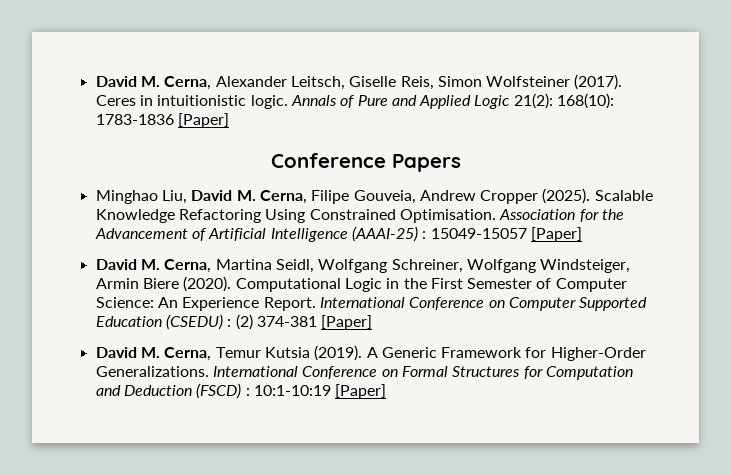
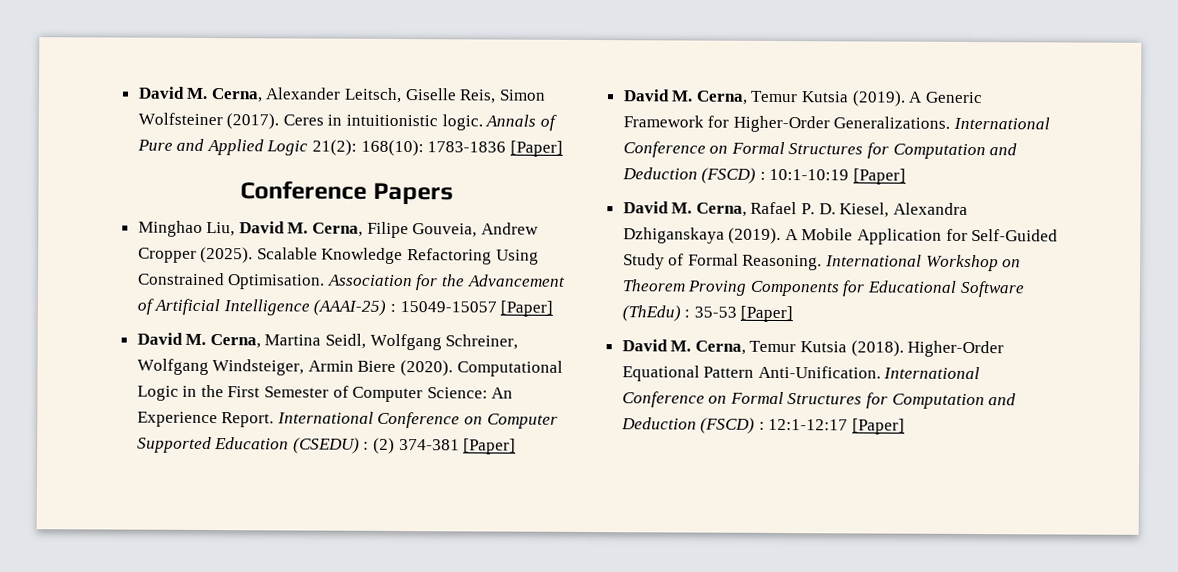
(387, 391) none -> [622,201,968,218] [622,227,1059,245] [622,253,1022,272] [621,279,1025,298] [621,305,794,323] [621,339,1005,358] [621,365,981,382] [621,391,1017,410] [620,417,906,435] // David M. Cerna, Rafael P. D. Kiesel, Alexandra Dzhiganskaya (2019). A Mobile Application for Self-Guided Study of Formal Reasoning. International Workshop on Theorem Proving Components for Educational Software (ThEdu) : 35-53 [Paper] // David M. Cerna, Temur Kutsia (2018). Higher-Order Equational Pattern Anti-Unification. International Conference on Formal Structures for Computation and Deduction (FSCD) : 12:1-12:17 [Paper]

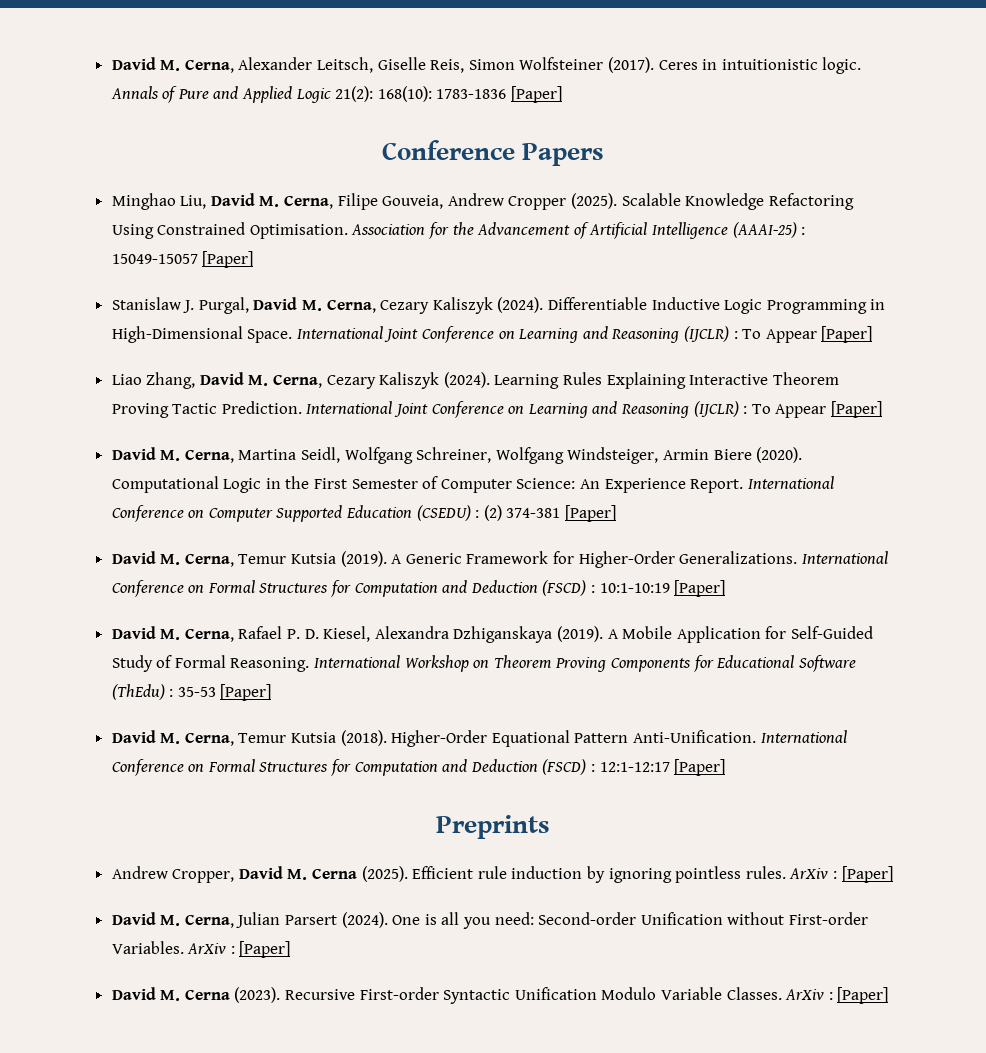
(554, 308) none -> [111,297,886,314] [111,326,873,343] [111,372,839,389] [111,401,882,418] // Stanislaw J. Purgal, David M. Cerna, Cezary Kaliszyk (2024). Differentiable Inductive Logic Programming in High-Dimensional Space. International Joint Conference on Learning and Reasoning (IJCLR) : To Appear [Paper] // Liao Zhang, David M. Cerna, Cezary Kaliszyk (2024). Learning Rules Explaining Interactive Theorem Proving Tactic Prediction. International Joint Conference on Learning and Reasoning (IJCLR) : To Appear [Paper]
(906, 426) none -> [436,815,550,839] [111,866,893,883] [111,912,868,929] [111,941,291,958] [111,987,889,1004] // Preprints // Andrew Cropper, David M. Cerna (2025). Efficient rule induction by ignoring pointless rules. ArXiv : [Paper] // David M. Cerna, Julian Parsert (2024). One is all you need: Second-order Unification without First-order Variables. ArXiv : [Paper] // David M. Cerna (2023). Recursive First-order Syntactic Unification Modulo Variable Classes. ArXiv : [Paper]

